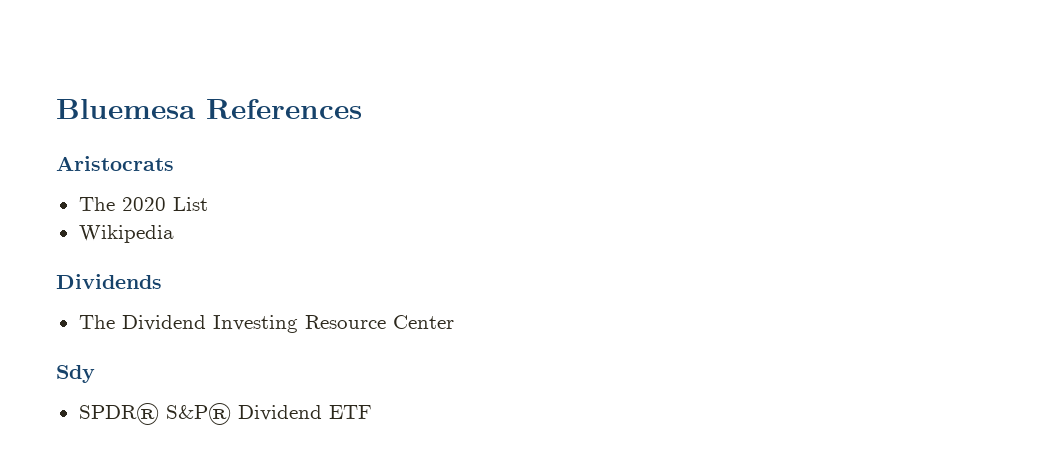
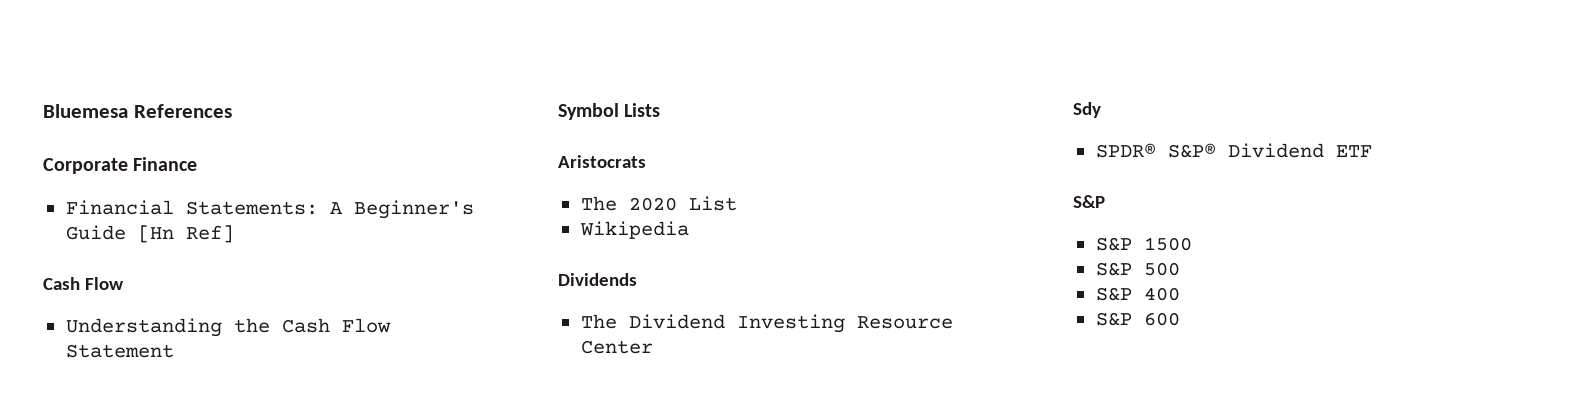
(362, 109) none -> [43,157,198,174] [65,200,474,219] [65,225,234,243] [43,277,124,290] [65,318,391,337] [65,344,174,358] [558,103,661,120] // Corporate Finance // Financial Statements: A Beginner's Guide [Hn Ref] // Cash Flow // Understanding the Cash Flow Statement // Symbol Lists
(372, 412) none -> [1073,195,1105,208] [1095,237,1192,251] [1095,262,1180,276] [1095,287,1180,301] [1095,312,1180,326] // S&P // S&P 1500 // S&P 500 // S&P 400 // S&P 600

